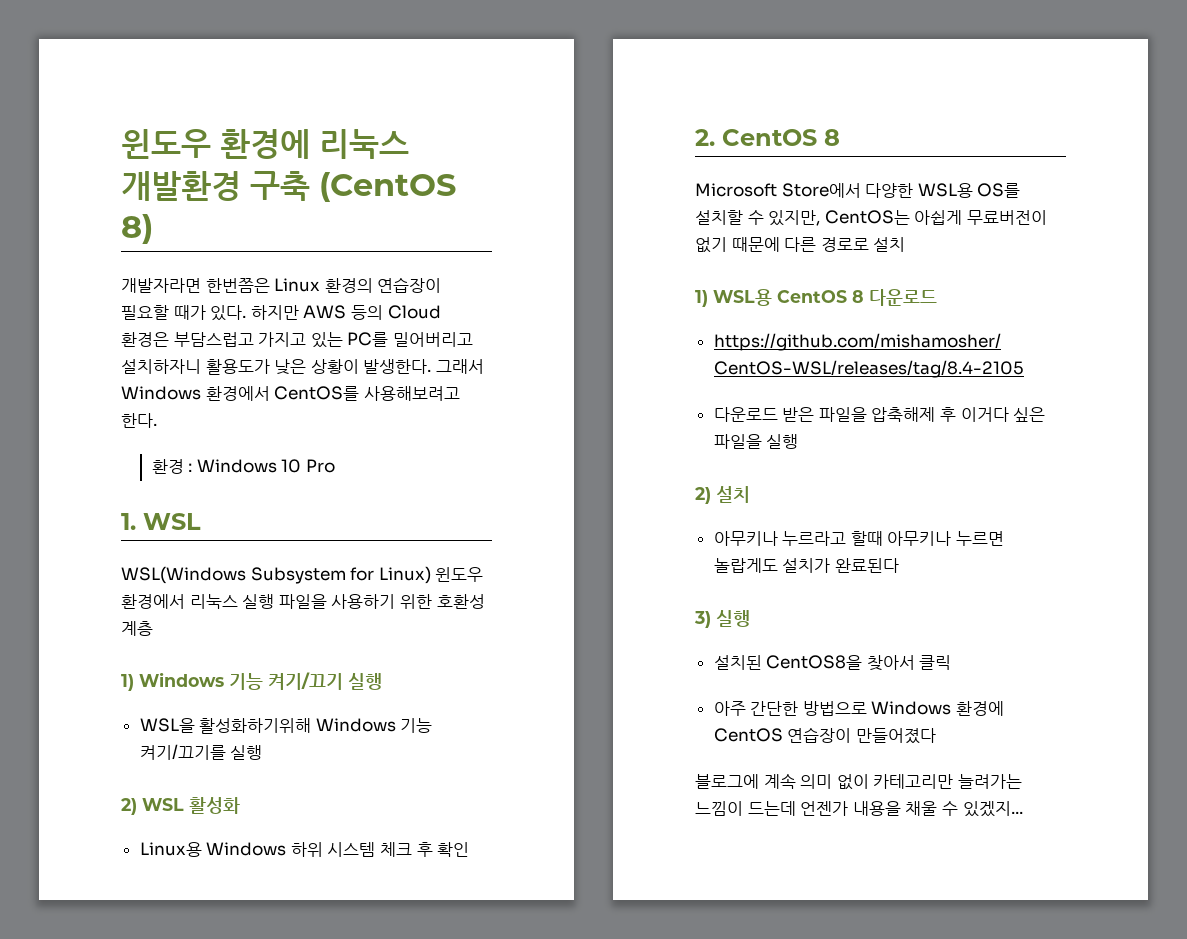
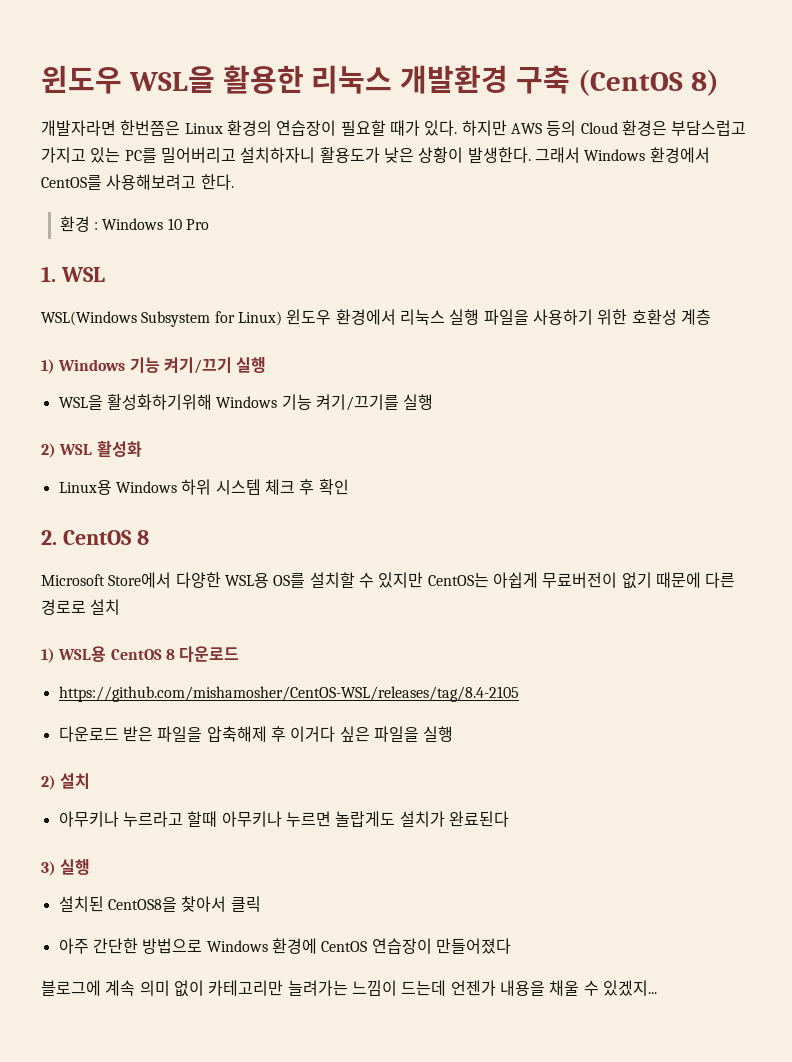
[121,129,310,159] 윈도우 환경에 -> [41,65,304,94] 윈도우 WSL을 활용한
[768,210,821,226] 있지만, -> [378,572,424,588] 있지만

